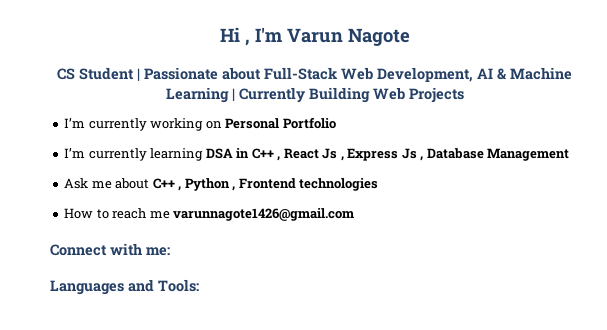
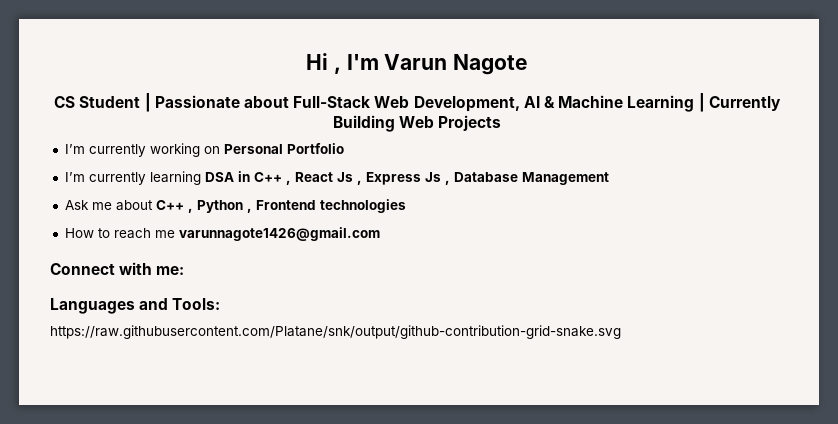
(199, 285) none -> [50,325,621,339] // https://raw.githubusercontent.com/Platane/snk/output/github-contribution-grid-snake.svg

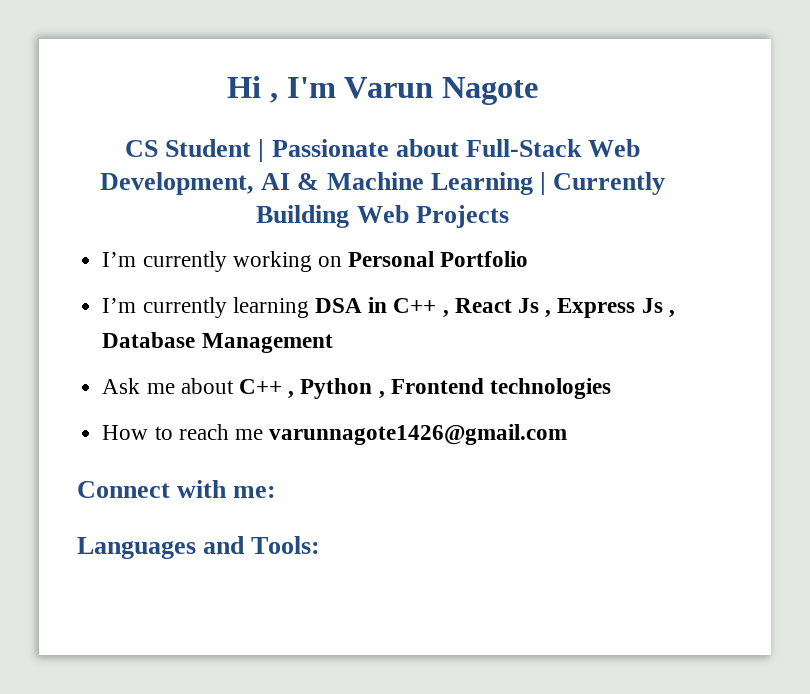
[50,325,621,339] // https://raw.githubusercontent.com/Platane/snk/output/github-contribution-grid-snake.svg -> (321, 545) none

